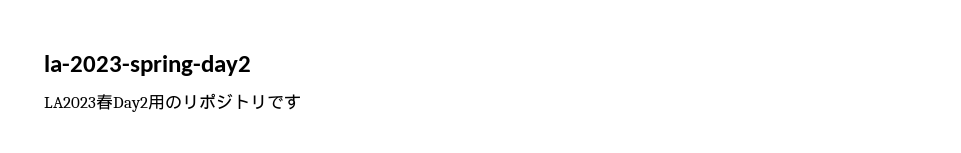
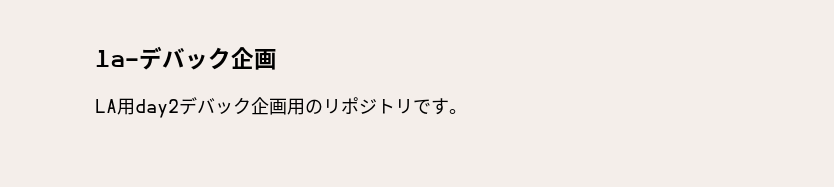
[44,55,251,76] [44,94,148,112] la-2023-spring-day2 // LA2023春Day2 -> [95,46,277,70] [95,97,287,118] la-デバック企画 // LA用day2デバック企画
(301, 102) none -> [449,109,467,114] 。

